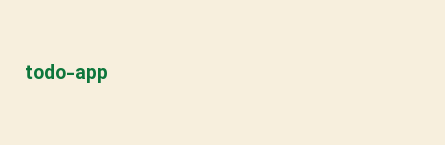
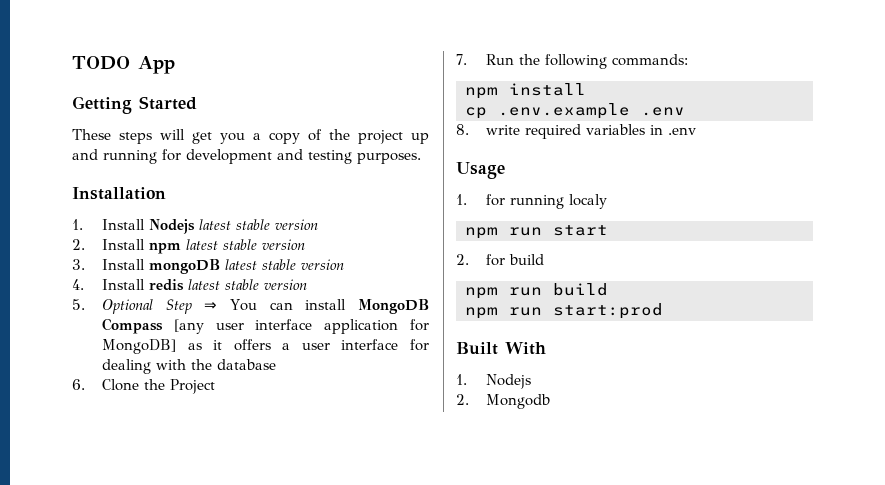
[25,64,108,83] todo-app -> [72,56,175,74] [72,96,197,114] [72,129,429,144] [72,149,421,164] [72,187,166,200] [72,219,318,234] [72,239,305,254] [72,259,344,274] [72,279,307,291] [72,299,429,314] [101,318,430,334] [101,339,429,354] [101,359,276,374] [72,379,215,394] [456,54,688,69] [465,83,586,99] [465,103,685,119] [456,124,696,139] [456,162,505,179] [456,194,607,209] [465,225,608,239] [456,254,544,266] [465,283,608,299] [465,303,663,319] [456,342,546,355] [456,374,531,389] [456,394,550,409] TODO App // Getting Started // These steps will get you a copy of the project up and running for development and testing purposes. // Installation // 1. Install Nodejs latest stable version // 2. Install npm latest stable version // 3. Install mongoDB latest stable version // 4. Install redis latest stable version // 5. Optional Step ⇒ You can install MongoDB Compass [any user interface application for MongoDB] as it offers a user interface for dealing with the database // 6. Clone the Project // 7. Run the following commands: // npm install // cp .env.example .env // 8. write required variables in .env // Usage // 1. for running localy // npm run start // 2. for build // npm run build // npm run start:prod // Built With // 1. Nodejs // 2. Mongodb

